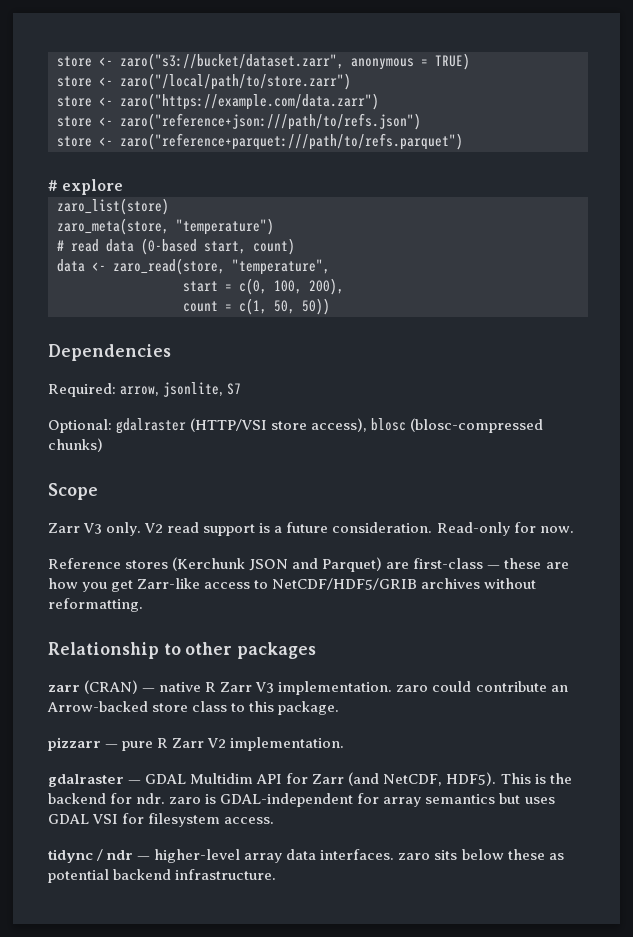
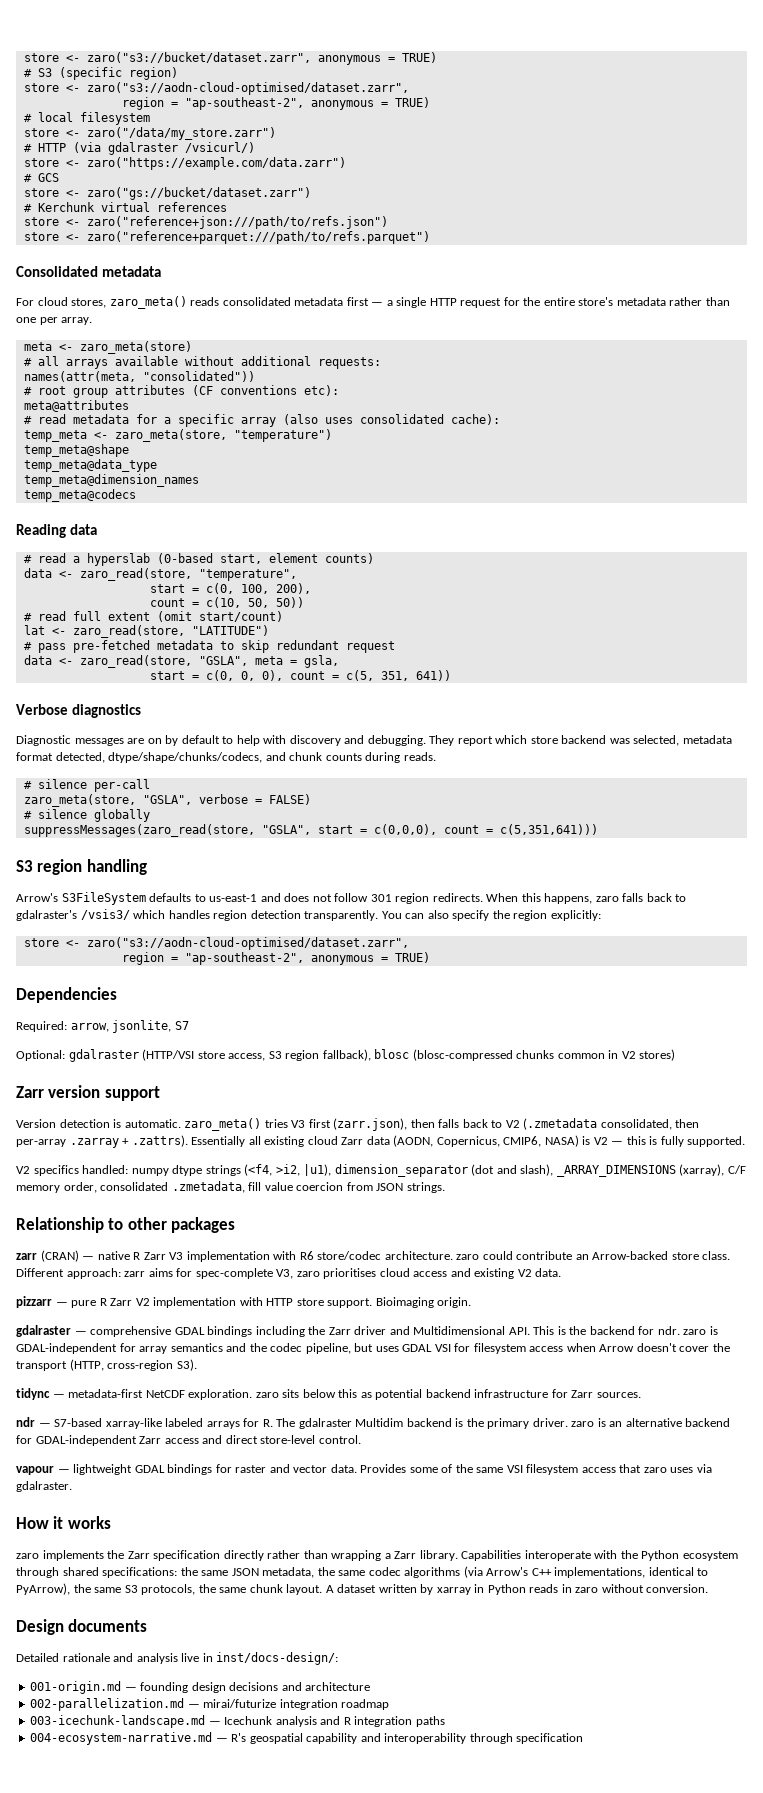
[57,73,351,90] [57,93,379,110] store <- zaro("/local/path/to/store.zarr") // store <- zaro("https://example.com/data.zarr") -> [23,67,178,80] [23,82,409,95] [121,97,430,110] [23,112,150,125] [23,127,276,140] [23,142,255,155] [23,157,346,170] [23,173,59,182] [23,187,311,200] [23,202,227,212] # S3 (specific region) // store <- zaro("s3://aodn-cloud-optimised/dataset.zarr", // region = "ap-southeast-2", anonymous = TRUE) // # local filesystem // store <- zaro("/data/my_store.zarr") // # HTTP (via gdalraster /vsicurl/) // store <- zaro("https://example.com/data.zarr") // # GCS // store <- zaro("gs://bucket/dataset.zarr") // # Kerchunk virtual references
[48,179,124,195] [57,198,169,215] [57,218,274,235] [57,238,295,255] # explore // zaro_list(store) // zaro_meta(store, "temperature") // # read data (0-based start, count) -> [16,266,161,277] [16,296,730,309] [16,317,93,325] [23,341,192,354] [23,356,381,369] [23,371,255,382] [23,385,339,398] [23,400,129,412] [23,414,500,427] [23,429,332,442] [23,444,129,457] [23,459,157,472] [23,474,199,487] [23,489,136,502] [16,524,97,538] [23,553,374,566] Consolidated metadata // For cloud stores, zaro_meta() reads consolidated metadata first — a single HTTP request for the entire store's metadata rather than one per array. // meta <- zaro_meta(store) // # all arrays available without additional requests: // names(attr(meta, "consolidated")) // # root group attributes (CF conventions etc): // meta@attributes // # read metadata for a specific array (also uses consolidated cache): // temp_meta <- zaro_meta(store, "temperature") // temp_meta@shape // temp_meta@data_type // temp_meta@dimension_names // temp_meta@codecs // Reading data // # read a hyperslab (0-based start, element counts)
[239,298,267,315] c(1, -> [205,597,241,608] c(10,
(330, 306) none -> [23,611,283,622] [23,625,269,638] [23,640,395,653] [23,655,339,668] [149,670,451,681] [16,704,141,718] [16,735,732,746] [16,752,436,763] [23,779,150,792] [23,794,311,807] [23,809,150,822] [23,824,598,837] [16,859,147,875] [16,892,687,905] [16,909,601,921] [23,937,409,950] [121,952,430,965] // # read full extent (omit start/count) // lat <- zaro_read(store, "LATITUDE") // # pass pre-fetched metadata to skip redundant request // data <- zaro_read(store, "GSLA", meta = gsla, // start = c(0, 0, 0), count = c(5, 351, 641)) // Verbose diagnostics // Diagnostic messages are on by default to help with discovery and debugging. They report which store backend was selected, metadata format detected, dtype/shape/chunks/codecs, and chunk counts during reads. // # silence per-call // zaro_meta(store, "GSLA", verbose = FALSE) // # silence globally // suppressMessages(zaro_read(store, "GSLA", start = c(0,0,0), count = c(5,351,641))) // S3 region handling // Arrow's S3FileSystem defaults to us-east-1 and does not follow 301 region redirects. When this happens, zaro falls back to gdalraster's /vsis3/ which handles region detection transparently. You can also specify the region explicitly: // store <- zaro("s3://aodn-cloud-optimised/dataset.zarr", // region = "ap-southeast-2", anonymous = TRUE)
[311,418,544,433] [48,438,103,452] [48,483,98,500] [48,522,574,536] [48,557,569,572] [48,578,537,592] [48,598,143,612] access), blosc (blosc-compressed chunks) // Scope // Zarr V3 only. V2 read support is a future consideration. Read-only for now. // Reference stores (Kerchunk JSON and Parquet) are first-class — these are how you get Zarr-like access to NetCDF/HDF5/GRIB archives without reformatting. -> [228,1049,676,1061] [16,1085,160,1101] [16,1118,700,1131] [16,1135,746,1148] [16,1164,746,1177] [16,1181,445,1193] access, S3 region fallback), blosc (blosc-compressed chunks common in V2 stores) // Zarr version support // Version detection is automatic. zaro_meta() tries V3 first (zarr.json), then falls back to V2 (.zmetadata consolidated, then per-array .zarray + .zattrs). Essentially all existing cloud Zarr data (AODN, Copernicus, CMIP6, NASA) is V2 — this is fully supported. // V2 specifics handled: numpy dtype strings (<f4, >i2, |u1), dimension_separator (dot and slash), _ARRAY_DIMENSIONS (xarray), C/F memory order, consolidated .zmetadata, fill value coercion from JSON strings.
[278,681,393,695] implementation. -> [186,1251,453,1262] implementation with R6 store/codec architecture.
[192,701,340,715] class to this package. -> [702,1251,731,1260] [16,1268,562,1279] class. Different approach: zarr aims for spec-complete V3, zaro prioritises cloud access and existing V2 data.
[230,737,345,751] [48,772,497,787] implementation. // gdalraster — GDAL Multidim API for Zarr (and NetCDF, HDF5). -> [153,1297,472,1308] [16,1325,530,1337] implementation with HTTP store support. Bioimaging origin. // gdalraster — comprehensive GDAL bindings including the Zarr driver and Multidimensional API.
(496, 799) none -> [226,1343,351,1354] and the codec pipeline,
[224,817,275,824] [48,849,395,863] access. // tidync / ndr — higher-level array data interfaces. -> [529,1343,730,1352] [16,1359,197,1371] [16,1388,253,1400] access when Arrow doesn't cover the transport (HTTP, cross-region S3). // tidync — metadata-first NetCDF exploration.
[507,849,545,860] these -> [338,1389,358,1398] this
[175,869,277,880] infrastructure. -> [474,1389,641,1398] [16,1417,731,1429] [16,1435,361,1446] [16,1464,712,1475] [16,1481,72,1492] [16,1516,111,1529] [16,1550,738,1561] [16,1566,709,1578] [16,1583,709,1595] [16,1619,148,1635] [16,1652,339,1665] [30,1681,371,1694] [30,1698,390,1711] [30,1715,445,1728] [30,1732,584,1745] infrastructure for Zarr sources. // ndr — S7-based xarray-like labeled arrays for R. The gdalraster Multidim backend is the primary driver. zaro is an alternative backend for GDAL-independent Zarr access and direct store-level control. // vapour — lightweight GDAL bindings for raster and vector data. Provides some of the same VSI filesystem access that zaro uses via gdalraster. // How it works // zaro implements the Zarr specification directly rather than wrapping a Zarr library. Capabilities interoperate with the Python ecosystem through shared specifications: the same JSON metadata, the same codec algorithms (via Arrow's C++ implementations, identical to PyArrow), the same S3 protocols, the same chunk layout. A dataset written by xarray in Python reads in zaro without conversion. // Design documents // Detailed rationale and analysis live in inst/docs-design/: // 001-origin.md — founding design decisions and architecture // 002-parallelization.md — mirai/futurize integration roadmap // 003-icechunk-landscape.md — Icechunk analysis and R integration paths // 004-ecosystem-narrative.md — R's geospatial capability and interoperability through specification

